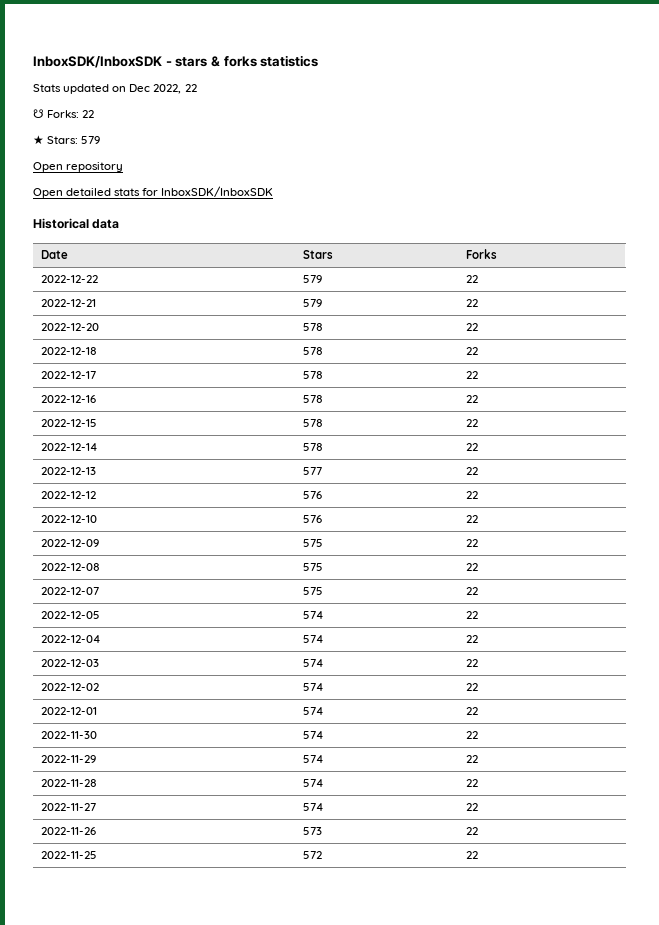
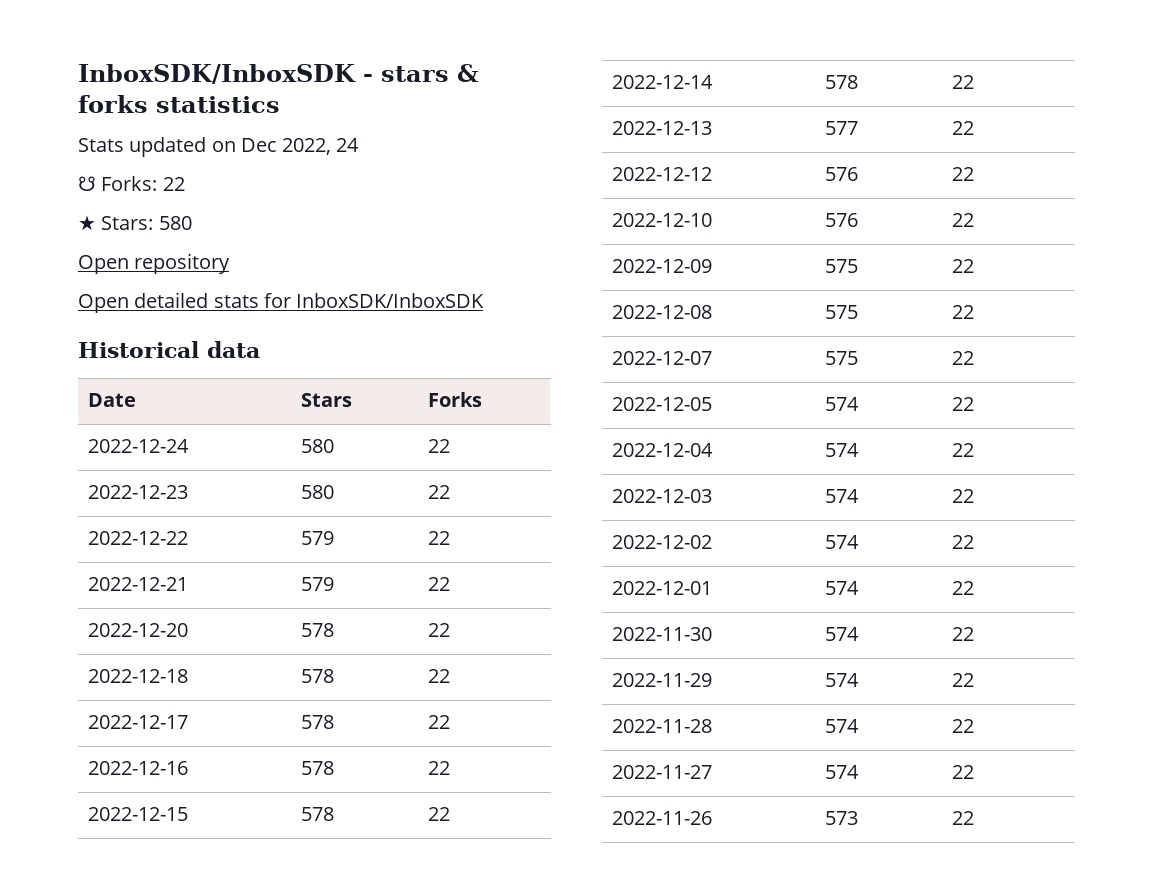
[184,84,197,92] 22 -> [336,138,360,152] 24
[81,136,101,144] 579 -> [158,216,192,230] 580
(498, 254) none -> [87,439,189,453] [300,439,334,453] [427,439,450,453] [87,485,188,499] [300,485,334,499] [427,485,450,499] // 2022-12-24 | 580 | 22 // 2022-12-23 | 580 | 22
[41,851,98,859] [303,851,323,859] [466,851,479,859] // 2022-11-25 | 572 | 22 -> (974, 818) none

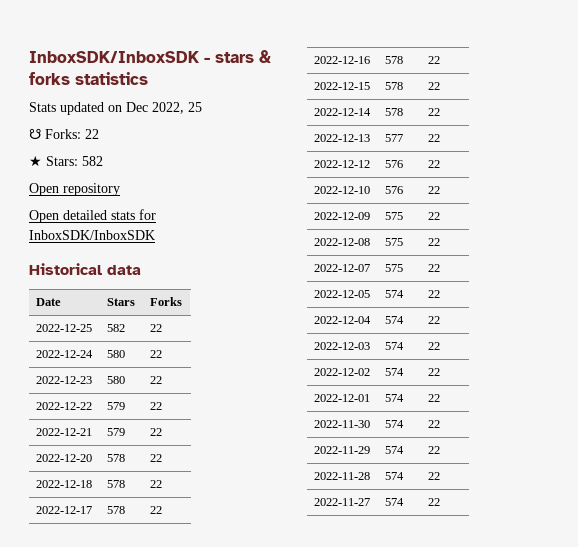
[336,138,360,152] 24 -> [188,102,202,112] 25
[158,216,192,230] 580 -> [82,156,103,166] 582
(482, 399) none -> [36,324,93,332] [107,324,126,332] [150,324,163,332] // 2022-12-25 | 582 | 22
[611,811,712,825] [824,811,858,825] [951,811,974,825] // 2022-11-26 | 573 | 22 -> (441, 502) none

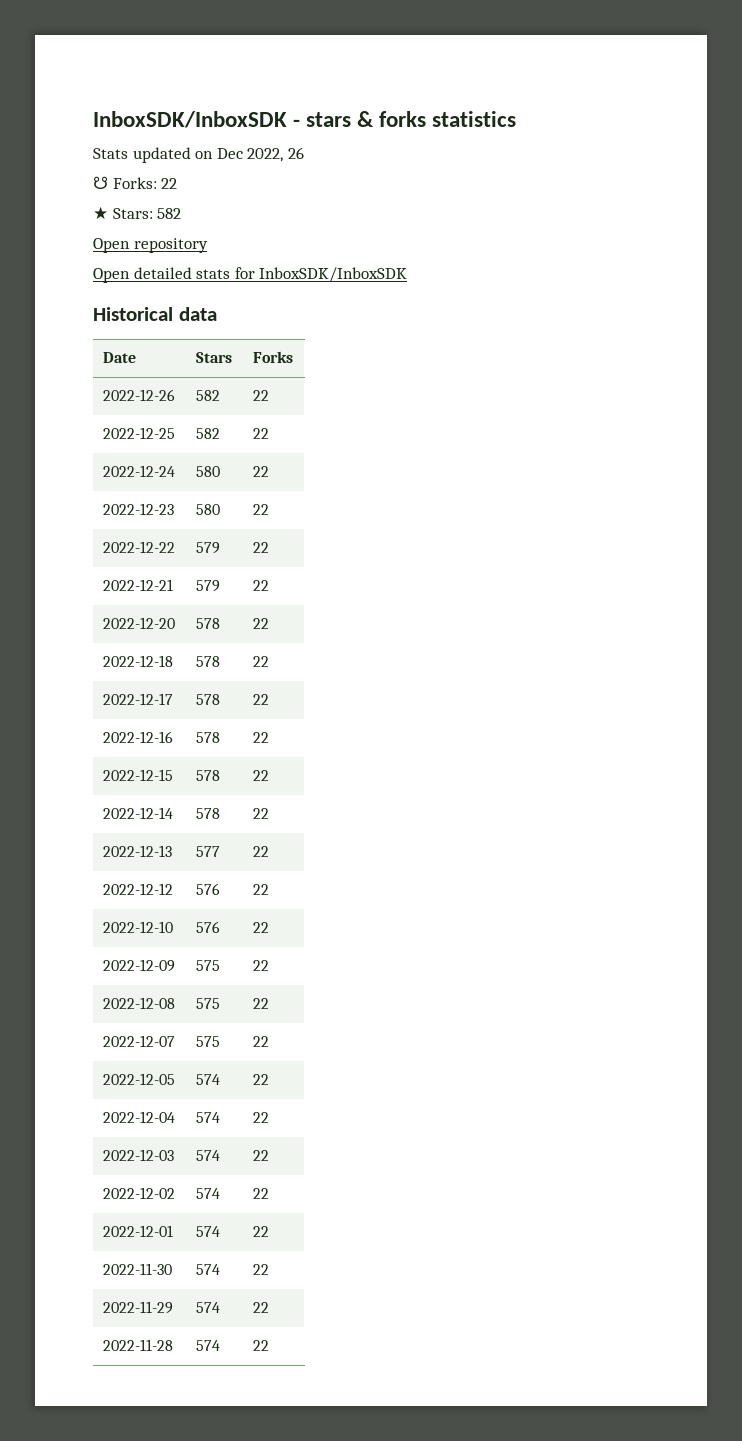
[188,102,202,112] 25 -> [287,147,304,159] 26
(183, 301) none -> [103,389,176,401] [196,390,221,401] [253,390,270,401] // 2022-12-26 | 582 | 22
[314,498,371,506] [385,498,405,506] [428,498,441,506] // 2022-11-27 | 574 | 22 -> (270, 1345) none

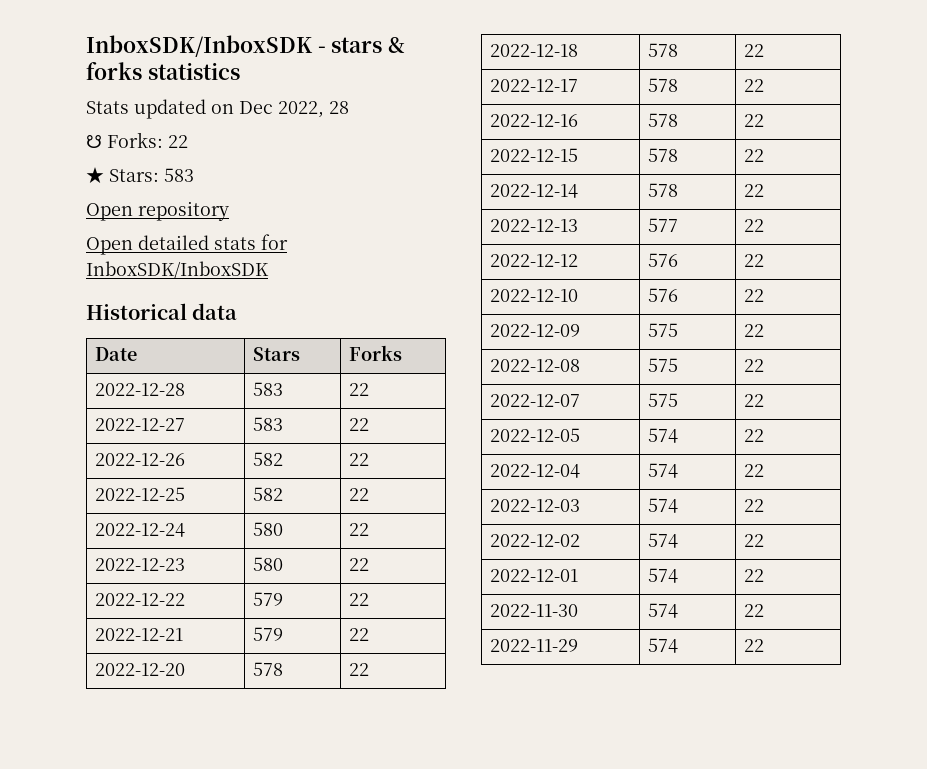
[287,147,304,159] 26 -> [329,101,349,114] 28
[157,208,182,219] 582 -> [164,168,194,182] 583
(294, 357) none -> [95,383,186,396] [253,382,284,396] [349,383,370,396] [95,418,186,431] [253,417,284,431] [349,418,370,431] // 2022-12-28 | 583 | 22 // 2022-12-27 | 583 | 22
[103,1339,174,1351] [196,1340,221,1351] [253,1340,270,1351] // 2022-11-28 | 574 | 22 -> (765, 645) none

